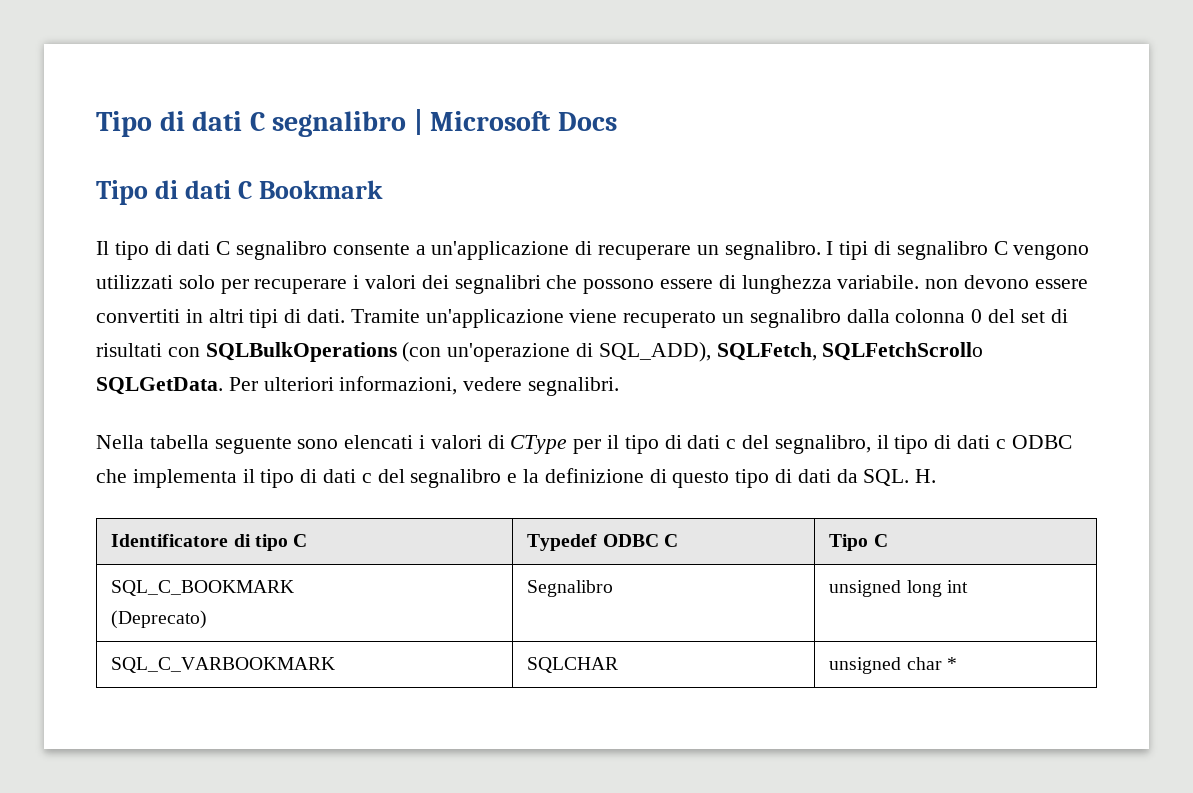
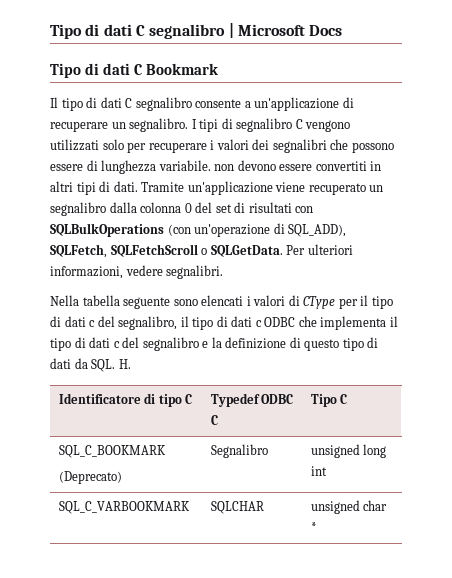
[822,342,984,361] SQLFetchScrollo -> [110,244,208,257] SQLFetchScroll o

